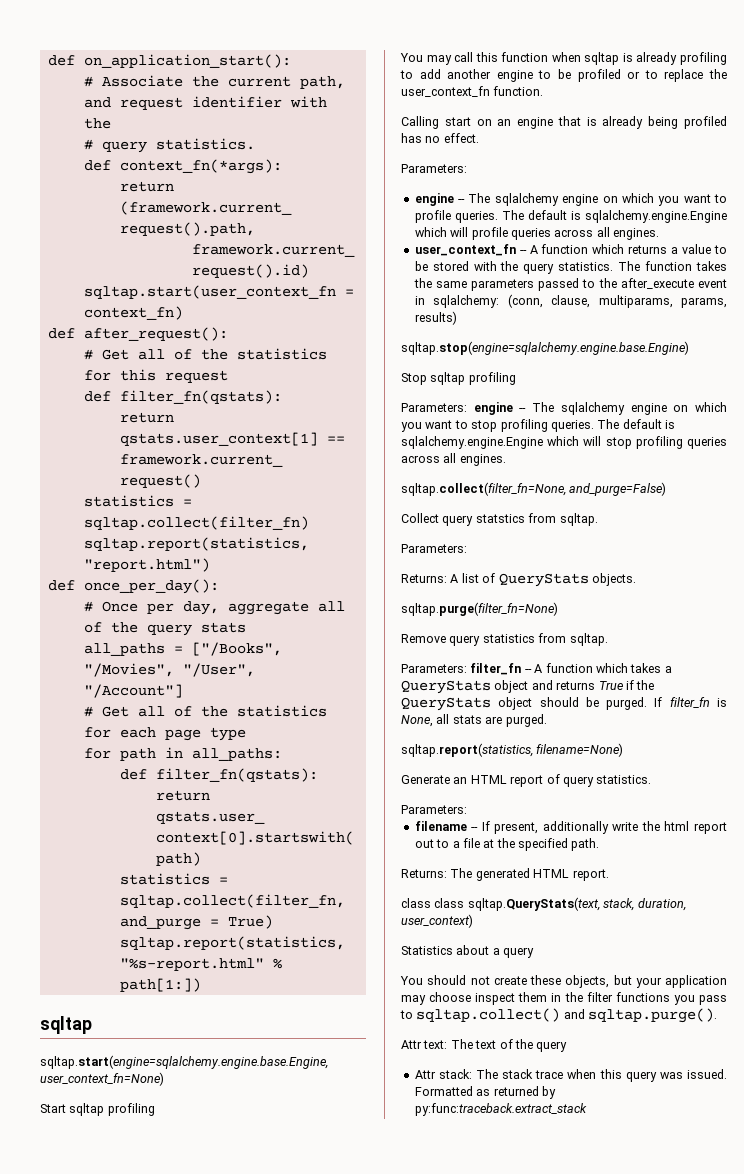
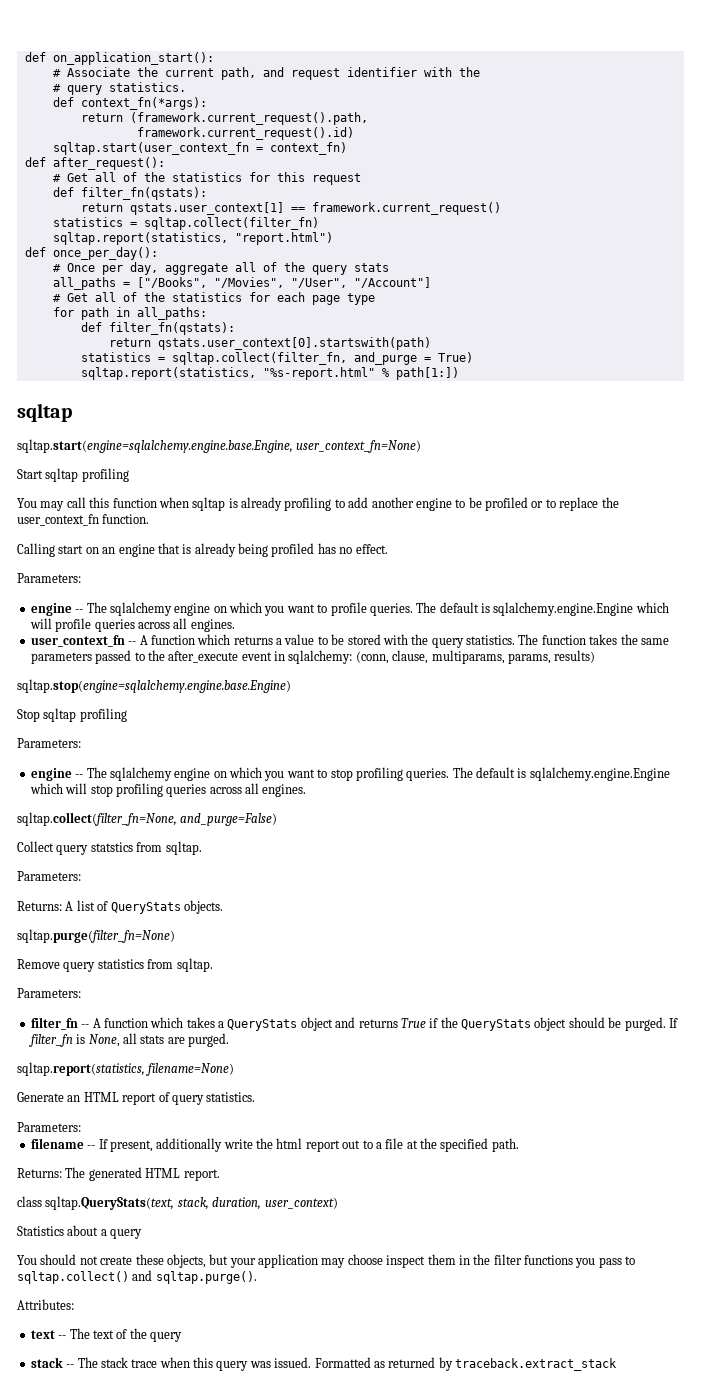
(467, 407) none -> (81, 743) //
(467, 668) none -> (81, 993) //
[434,898,465,908] class -> (42, 1201) none
[401,1040,448,1049] Attr text: -> [17,1299,74,1310] [30,1330,67,1339] Attributes: // text --
[414,1069,472,1079] Attr stack: -> [30,1357,75,1368] stack --
[414,1103,587,1116] py:func:traceback.extract_stack -> [455,1358,617,1371] traceback.extract_stack

